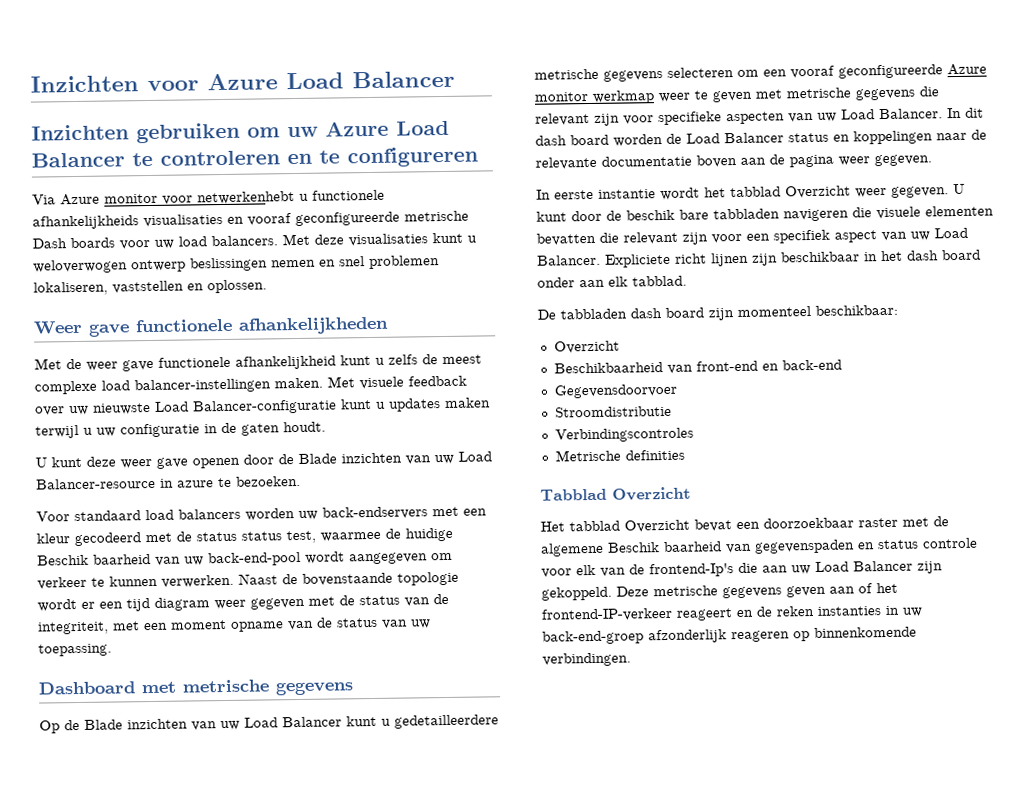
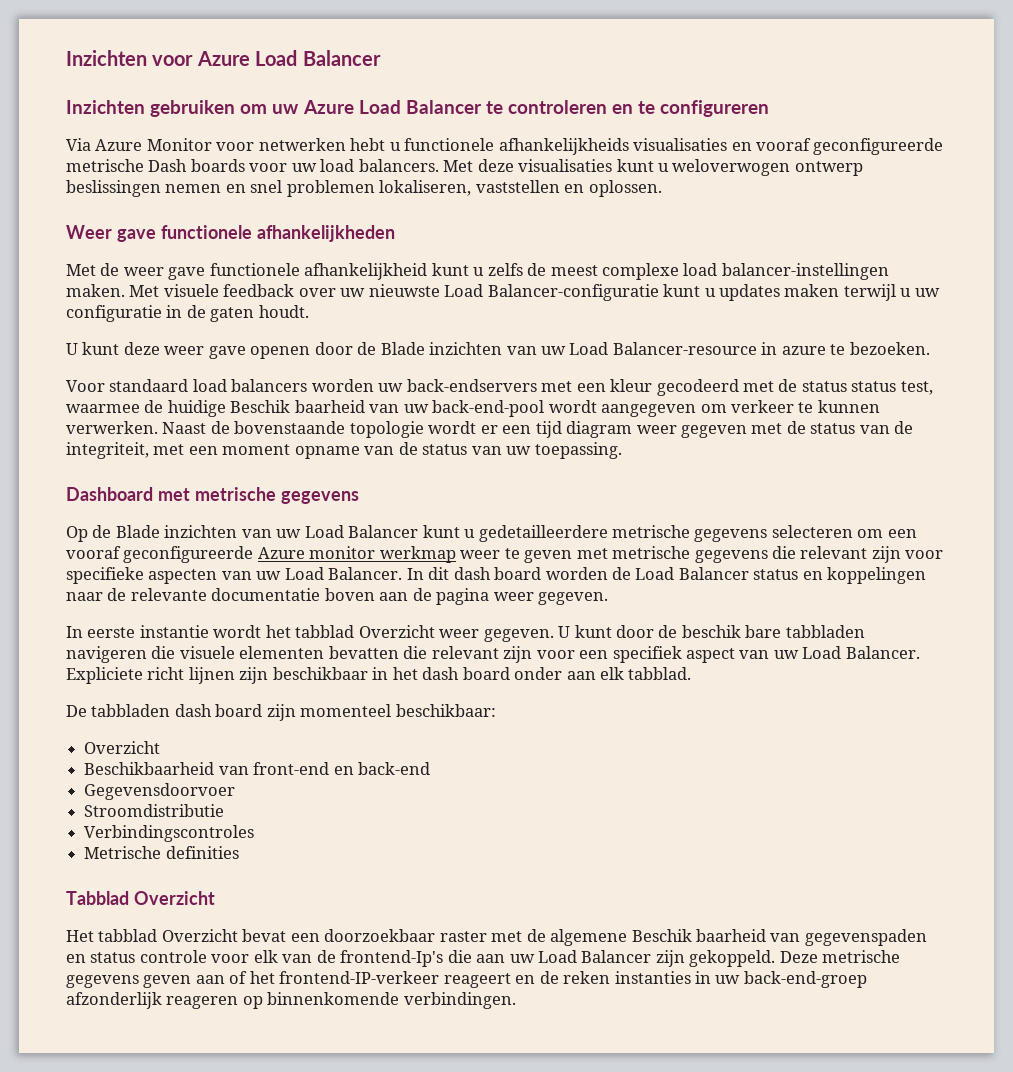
[104,191,295,205] monitor voor netwerkenhebt -> [146,138,386,151] Monitor voor netwerken hebt

